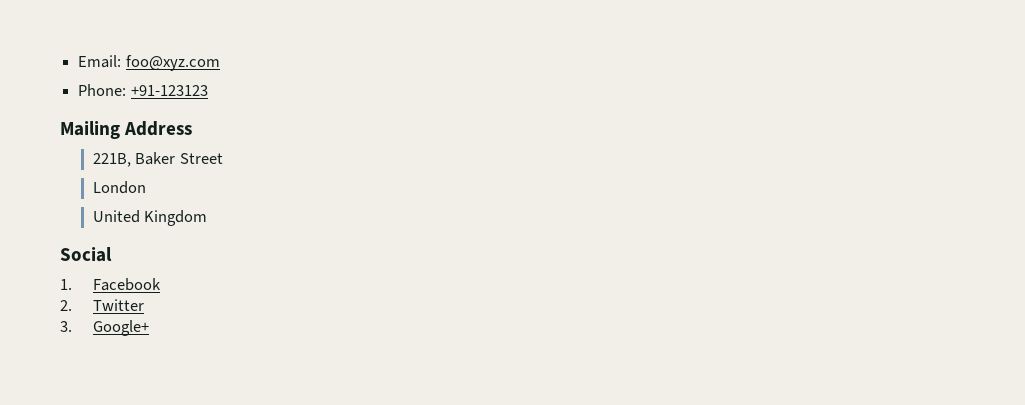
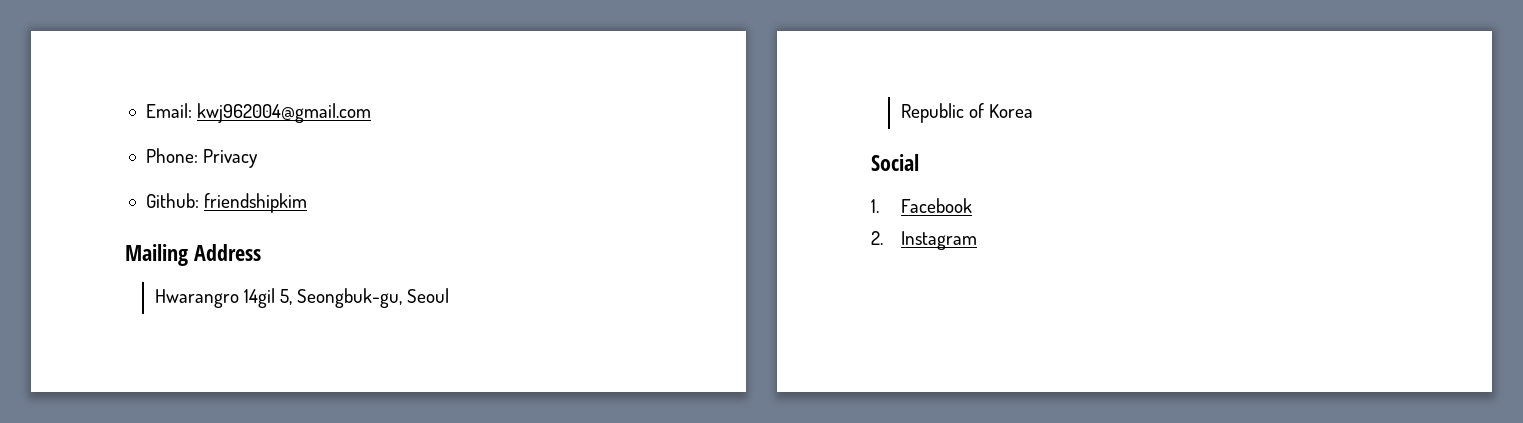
[125,55,220,71] foo@xyz.com -> [197,103,372,123] kwj962004@gmail.com
[130,85,208,96] +91-123123 -> [203,149,259,168] [145,193,308,213] Privacy // Github: friendshipkim
[92,152,223,167] [92,181,146,194] [92,210,208,226] 221B, Baker Street // London // United Kingdom -> [154,288,450,308] [900,103,1034,123] Hwarangro 14gil 5, Seongbuk-gu, Seoul // Republic of Korea
[92,299,144,311] [60,320,149,336] Twitter // 3. Google+ -> [900,231,977,250] Instagram

